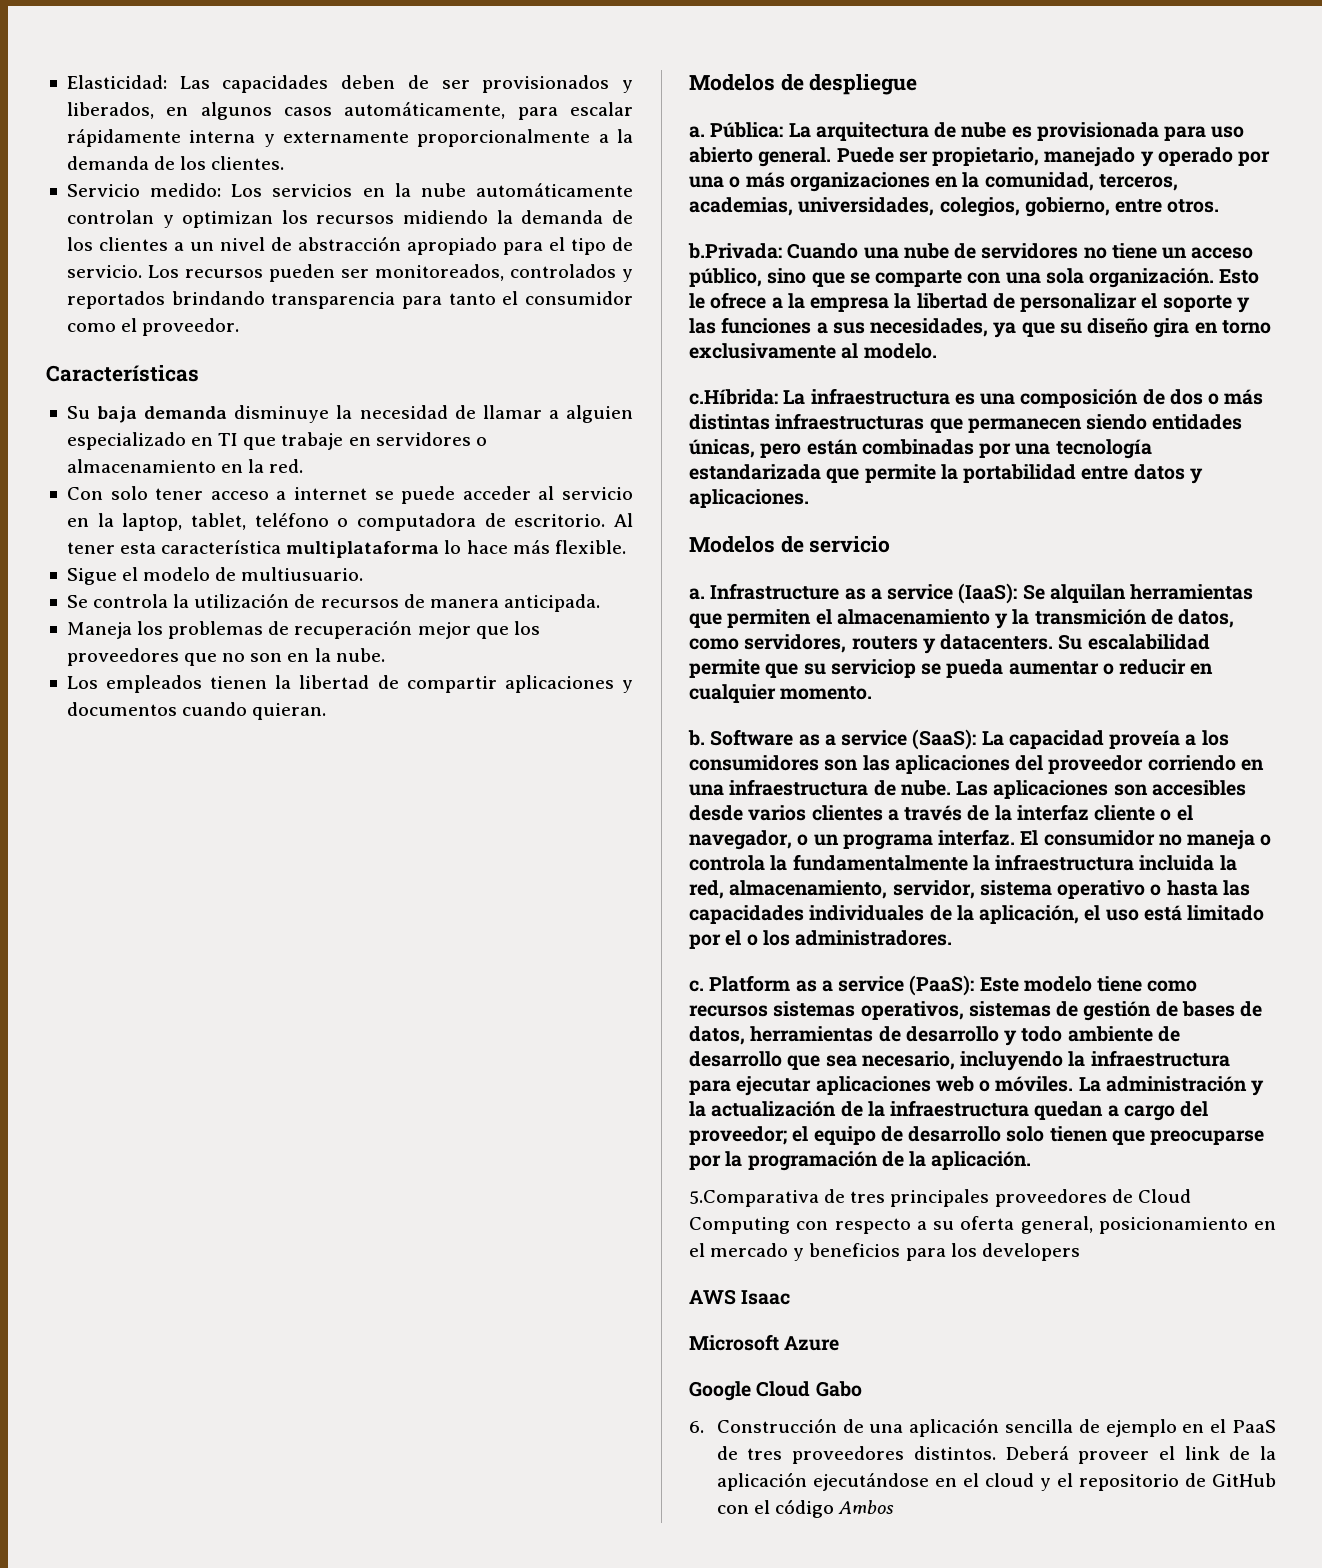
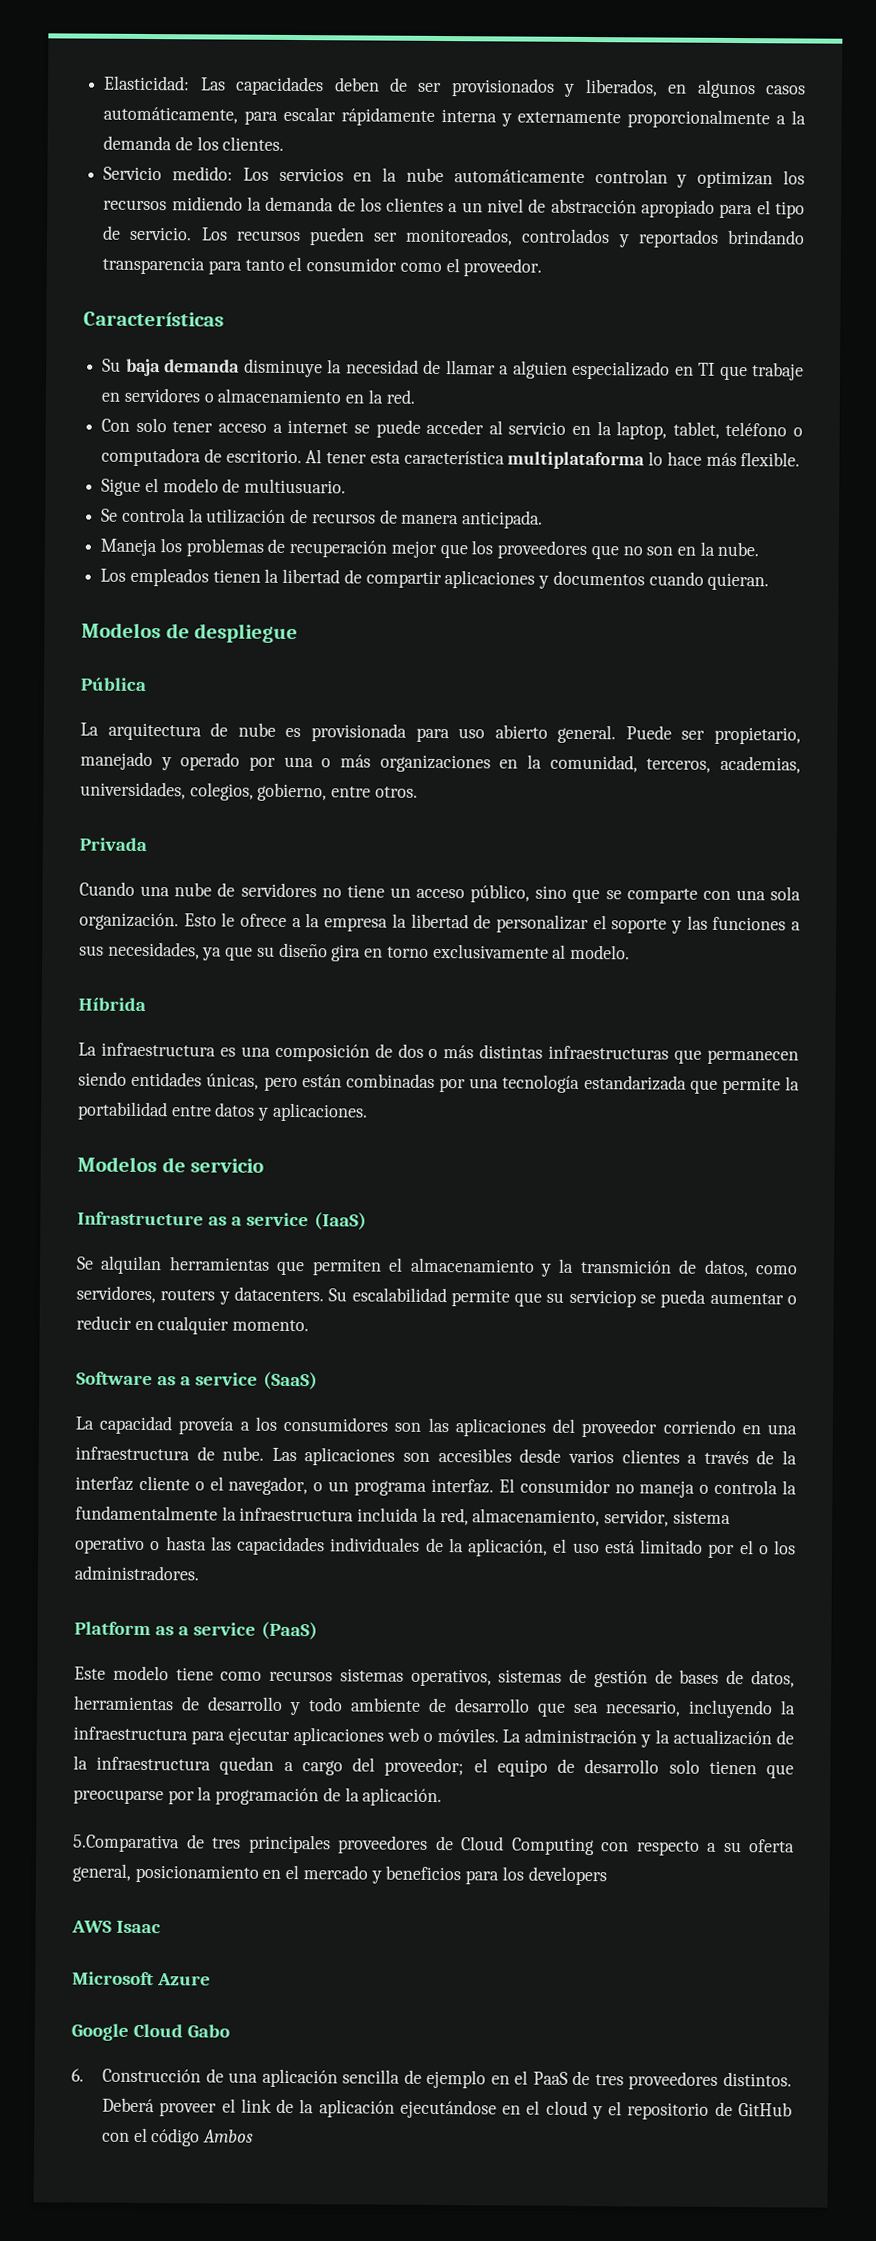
[689,122,784,138] a. Pública: -> [80,677,147,692] Pública //
[688,243,782,259] b.Privada: -> [79,837,147,852] Privada //
[689,389,778,405] c.Híbrida: -> [78,997,146,1012] Híbrida //
[689,588,705,600] a. -> (265, 1165) none
[958,583,1018,604] (IaaS): -> [313,1212,367,1231] (IaaS) //
[688,730,705,746] b. -> (310, 1325) none
[912,729,977,750] (SaaS): -> [262,1371,318,1391] (SaaS) //
[689,980,704,992] c. -> (199, 1573) none
[909,975,975,996] (PaaS): -> [260,1621,318,1641] (PaaS) //

